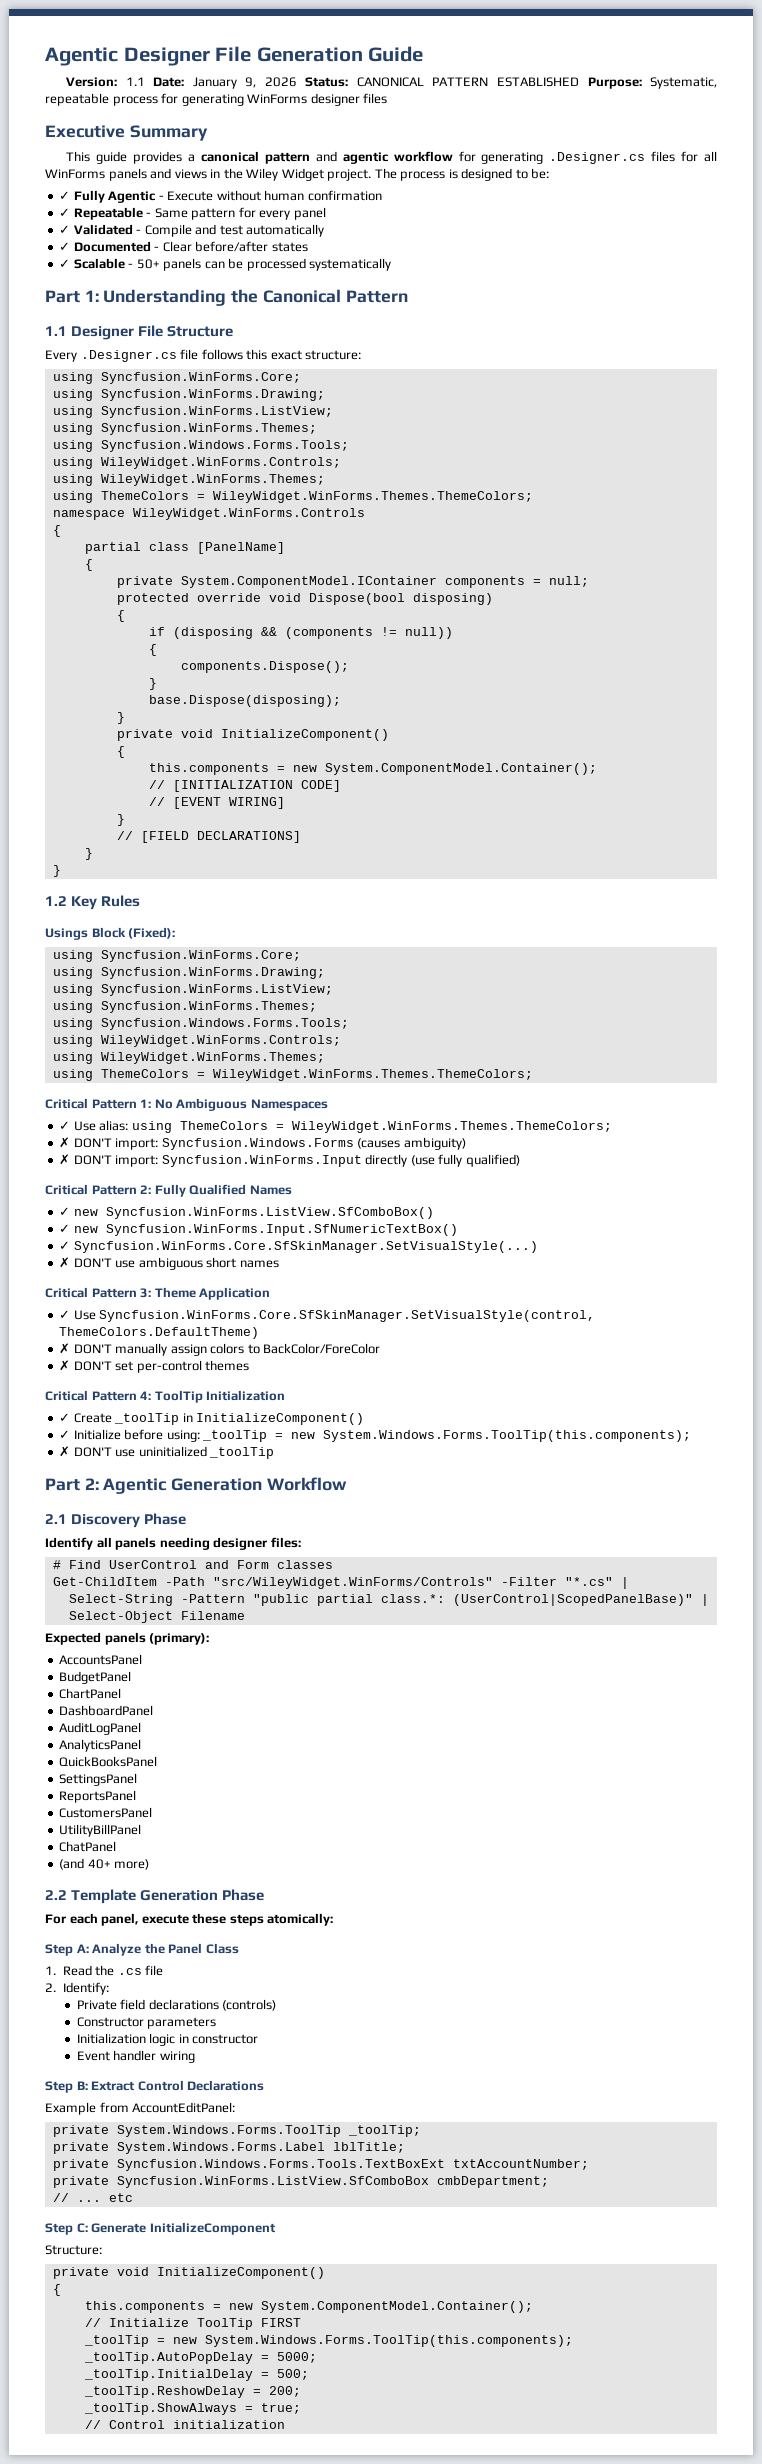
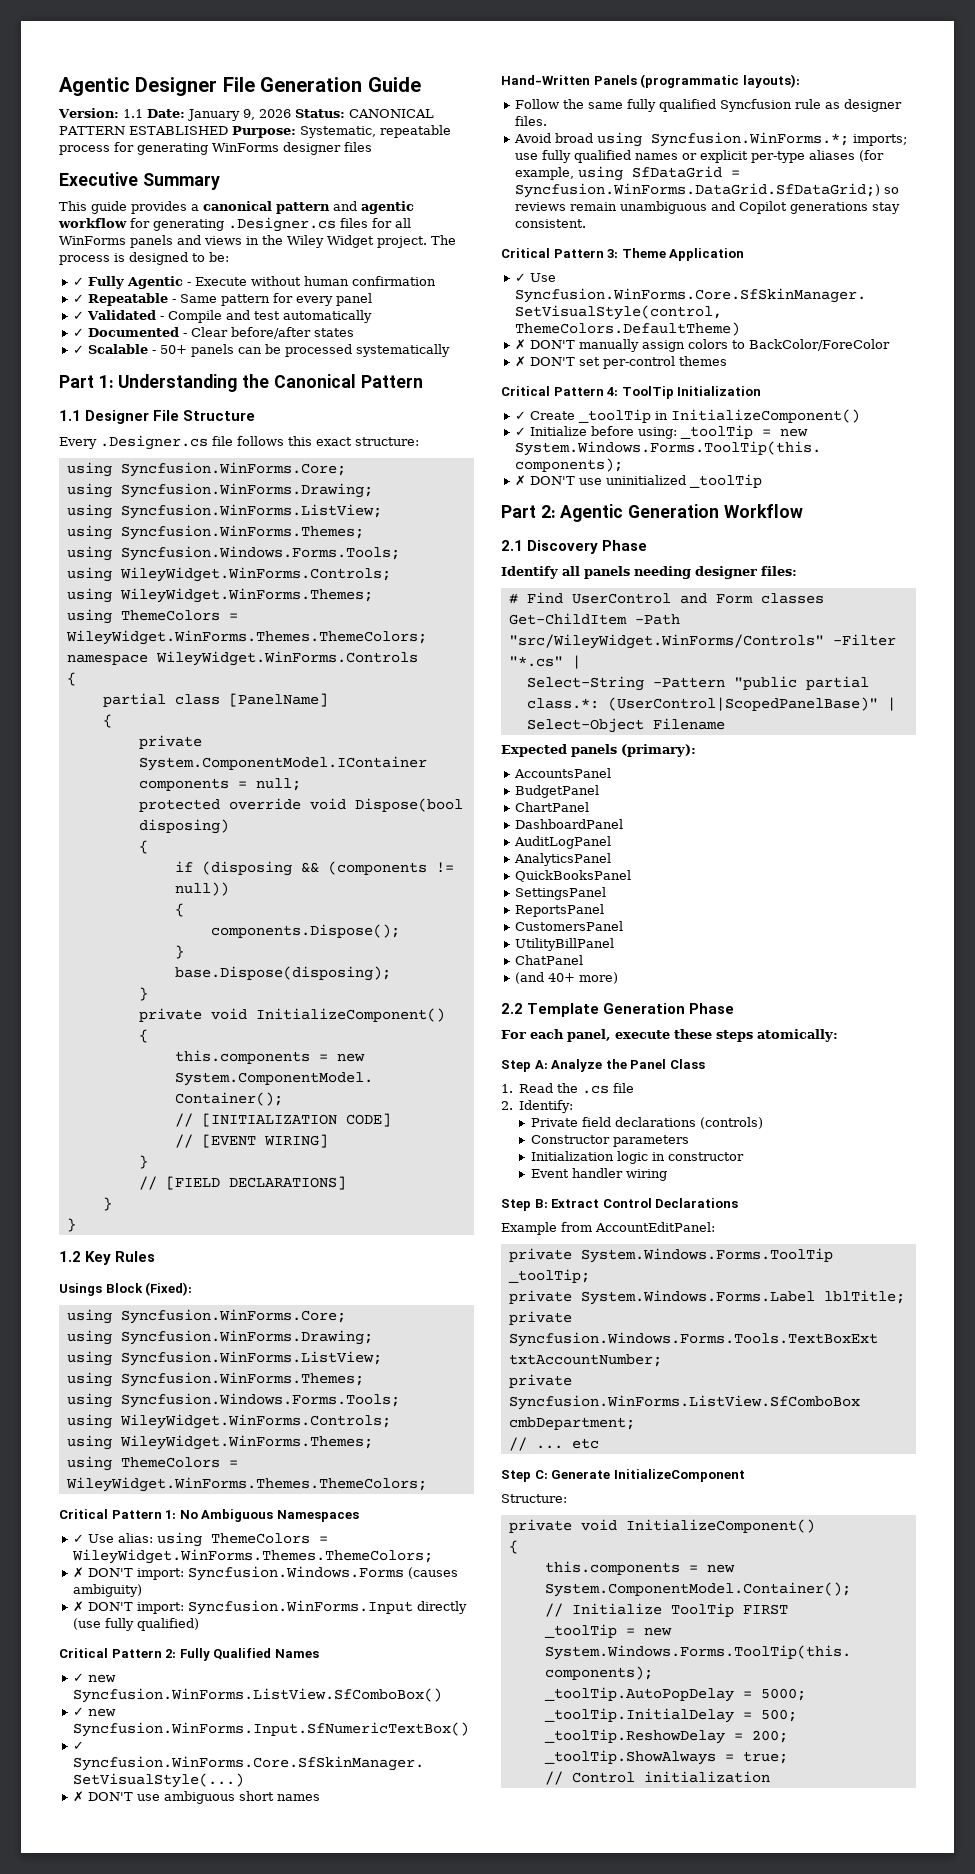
(279, 1264) none -> [501,74,800,88] [514,99,902,112] [514,116,547,126] [513,132,907,147] [514,150,884,163] [514,166,740,181] [514,183,899,198] [514,201,900,214] [514,219,586,228] // Hand-Written Panels (programmatic layouts): // Follow the same fully qualified Syncfusion rule as designer files. // Avoid broad using Syncfusion.WinForms.*; imports; use fully qualified names or explicit per-type aliases (for example, using SfDataGrid = Syncfusion.WinForms.DataGrid.SfDataGrid;) so reviews remain unambiguous and Copilot generations stay consistent.

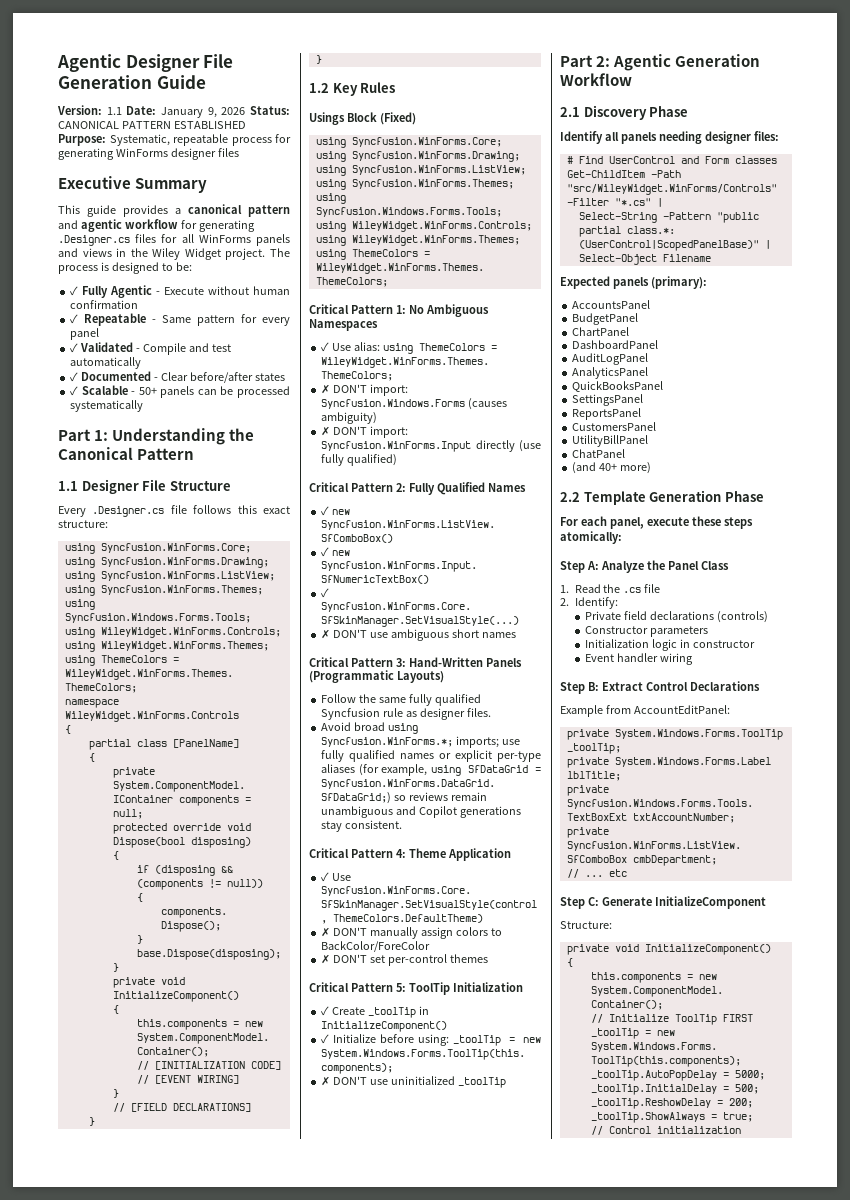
[145,1282,193,1296] (Fixed): -> [380,112,416,125] (Fixed)
[501,74,800,88] Hand-Written Panels (programmatic layouts): -> [309,657,522,667] [309,670,444,683] Critical Pattern 3: Hand-Written Panels (Programmatic Layouts)
[607,249,619,258] 3: -> [396,849,406,858] 4:
[607,387,619,396] 4: -> [396,983,406,992] 5:

